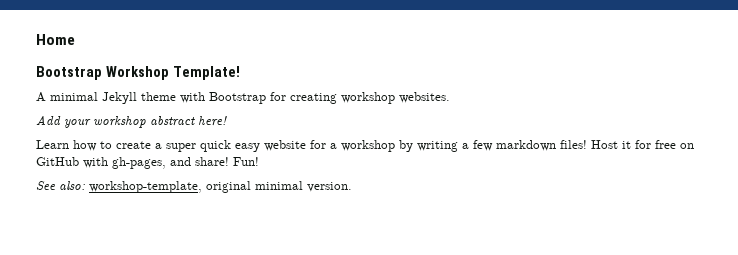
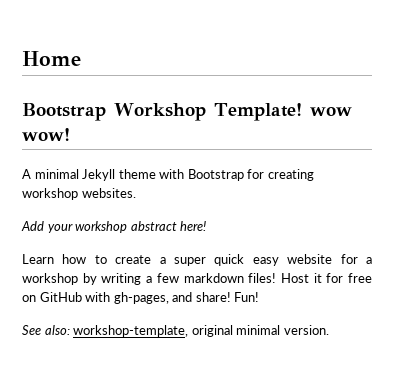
(240, 73) none -> [309,107,352,116] [22,128,70,141] wow wow!

